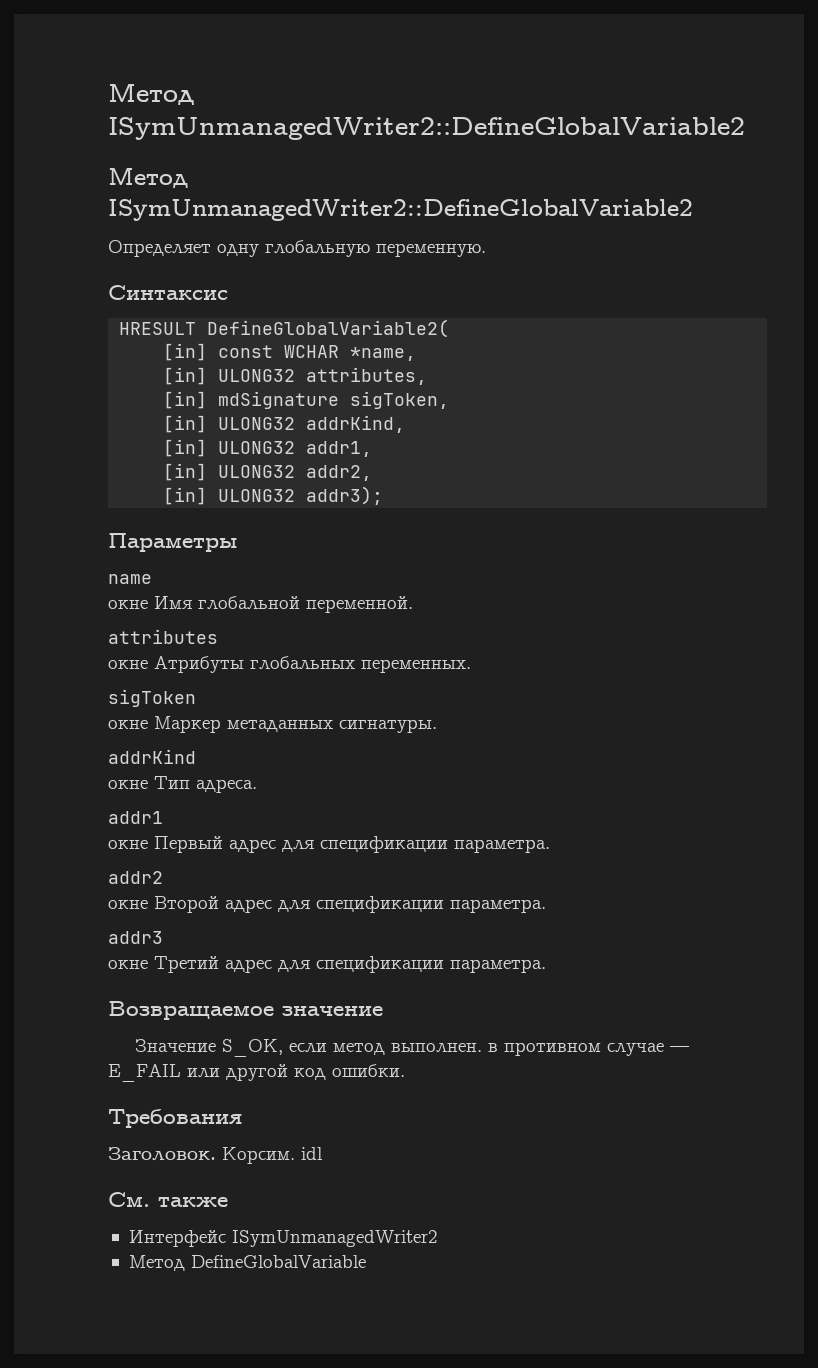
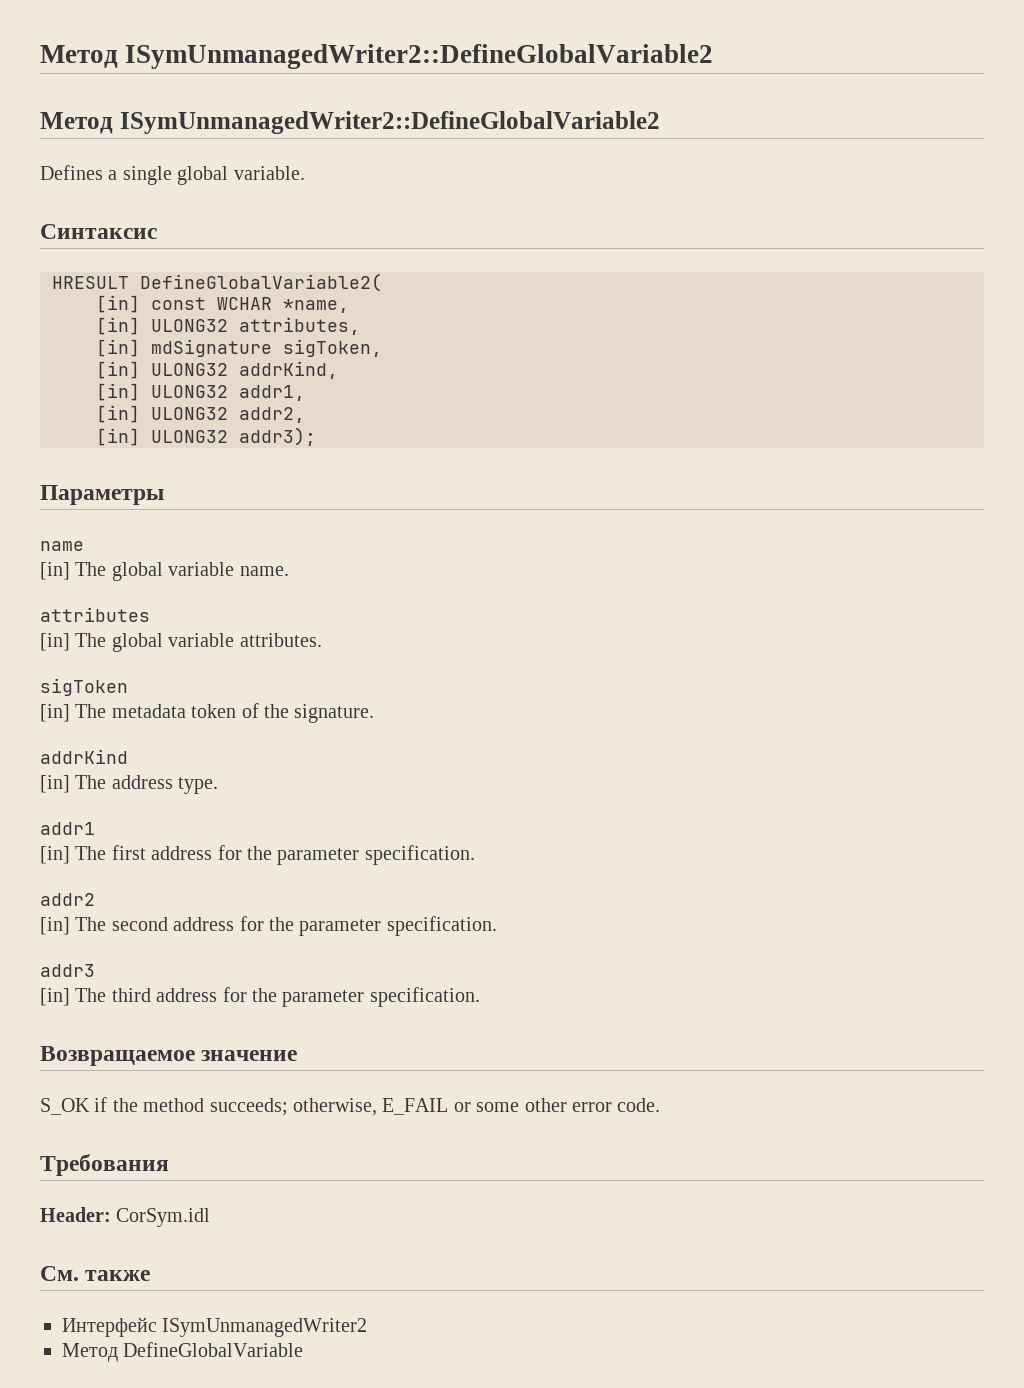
[108,240,486,257] Определяет одну глобальную переменную. -> [40,165,305,185] Defines a single global variable.
[108,596,413,613] [108,629,218,644] [108,656,471,673] [108,689,196,707] [108,716,437,733] [108,749,196,764] [108,776,257,793] [108,811,163,824] [108,836,550,853] [108,871,163,884] [108,896,546,913] [108,931,163,944] [108,956,546,973] [108,1001,383,1020] [134,1039,689,1057] [108,1064,405,1082] [108,1109,242,1128] [108,1147,323,1164] окне Имя глобальной переменной. // attributes // окне Атрибуты глобальных переменных. // sigToken // окне Маркер метаданных сигнатуры. // addrKind // окне Тип адреса. // addr1 // окне Первый адрес для спецификации параметра. // addr2 // окне Второй адрес для спецификации параметра. // addr3 // окне Третий адрес для спецификации параметра. // Возвращаемое значение // Значение S_OK, если метод выполнен. в противном случае — E_FAIL или другой код ошибки. // Требования // Заголовок. Корсим. idl -> [40,562,289,581] [40,607,150,622] [40,633,322,652] [40,678,128,696] [40,703,375,723] [40,749,128,764] [40,775,219,794] [40,822,95,835] [40,845,475,865] [40,893,95,906] [40,916,497,936] [40,964,95,977] [40,987,480,1007] [40,1046,298,1066] [40,1097,661,1116] [40,1154,169,1176] [40,1207,211,1227] [in] The global variable name. // attributes // [in] The global variable attributes. // sigToken // [in] The metadata token of the signature. // addrKind // [in] The address type. // addr1 // [in] The first address for the parameter specification. // addr2 // [in] The second address for the parameter specification. // addr3 // [in] The third address for the parameter specification. // Возвращаемое значение // S_OK if the method succeeds; otherwise, E_FAIL or some other error code. // Требования // Header: CorSym.idl

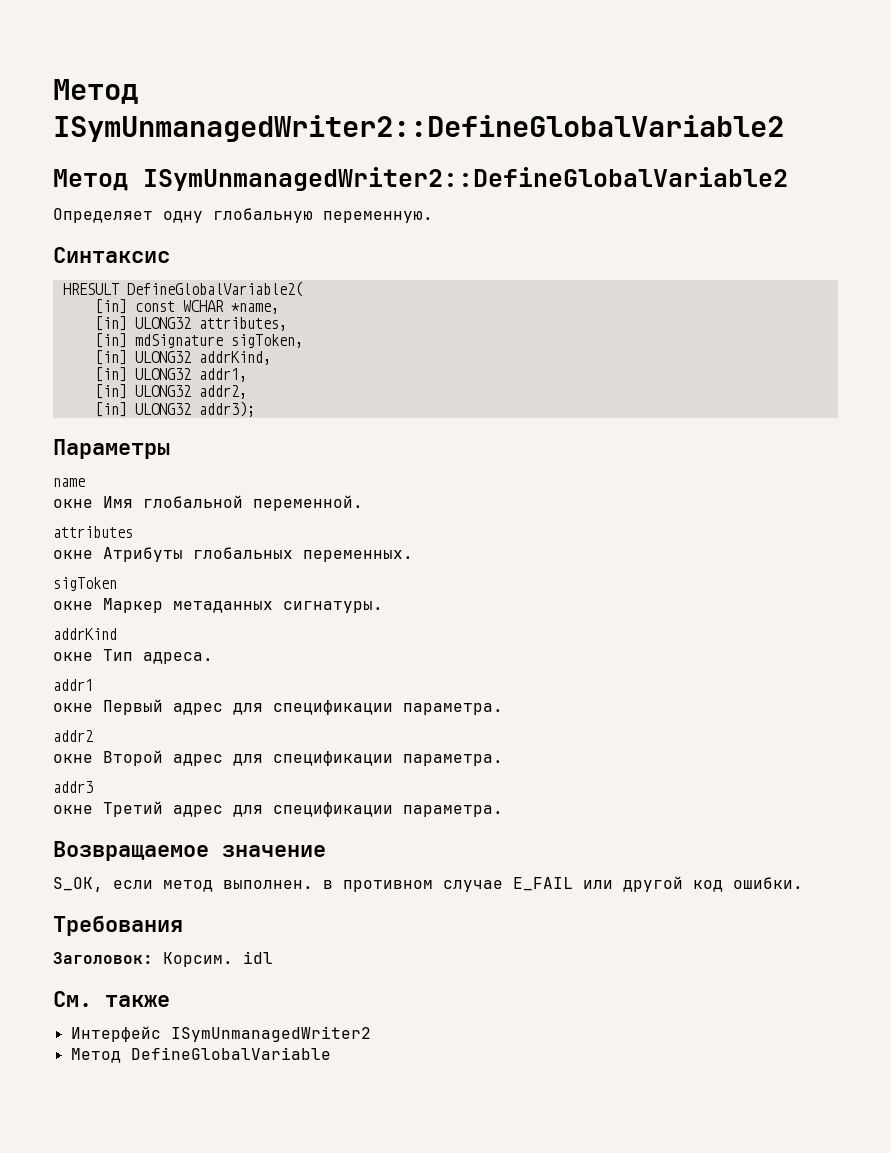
[40,165,305,185] Defines a single global variable. -> [53,208,433,223] Определяет одну глобальную переменную.
[40,562,289,581] [40,607,150,622] [40,633,322,652] [40,678,128,696] [40,703,375,723] [40,749,128,764] [40,775,219,794] [40,822,95,835] [40,845,475,865] [40,893,95,906] [40,916,497,936] [40,964,95,977] [40,987,480,1007] [40,1046,298,1066] [40,1097,661,1116] [40,1154,169,1176] [40,1207,211,1227] [in] The global variable name. // attributes // [in] The global variable attributes. // sigToken // [in] The metadata token of the signature. // addrKind // [in] The address type. // addr1 // [in] The first address for the parameter specification. // addr2 // [in] The second address for the parameter specification. // addr3 // [in] The third address for the parameter specification. // Возвращаемое значение // S_OK if the method succeeds; otherwise, E_FAIL or some other error code. // Требования // Header: CorSym.idl -> [53,495,363,511] [53,526,133,538] [53,547,413,562] [53,577,117,591] [53,598,383,613] [53,628,117,640] [53,649,213,664] [53,679,93,691] [53,699,503,715] [53,730,93,742] [53,750,503,766] [53,781,93,793] [53,801,503,817] [53,841,326,861] [53,876,803,892] [53,915,183,936] [53,951,273,967] окне Имя глобальной переменной. // attributes // окне Атрибуты глобальных переменных. // sigToken // окне Маркер метаданных сигнатуры. // addrKind // окне Тип адреса. // addr1 // окне Первый адрес для спецификации параметра. // addr2 // окне Второй адрес для спецификации параметра. // addr3 // окне Третий адрес для спецификации параметра. // Возвращаемое значение // S_OK, если метод выполнен. в противном случае E_FAIL или другой код ошибки. // Требования // Заголовок: Корсим. idl

